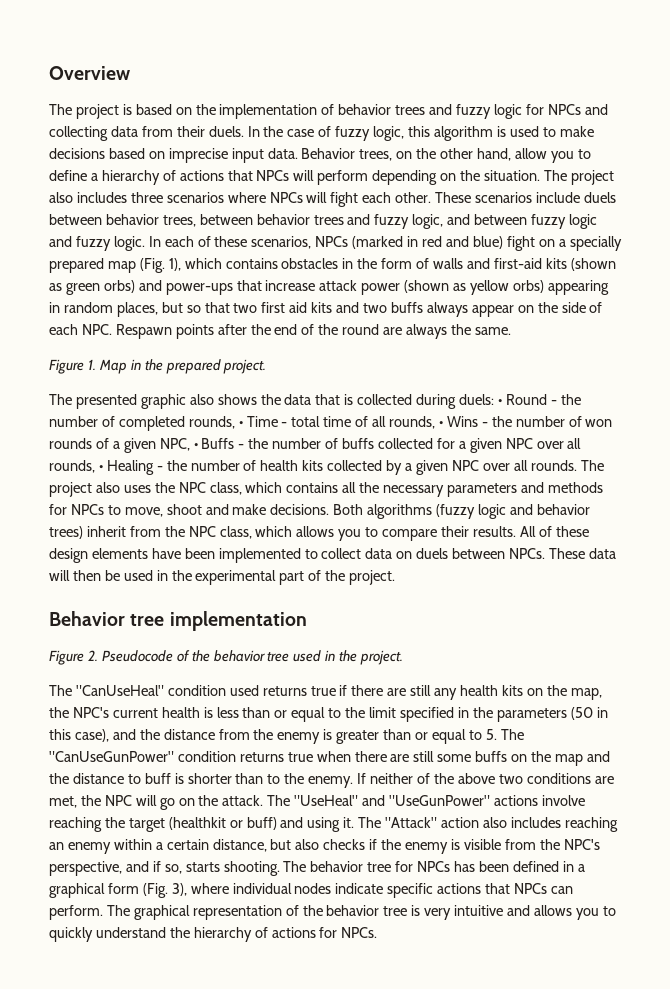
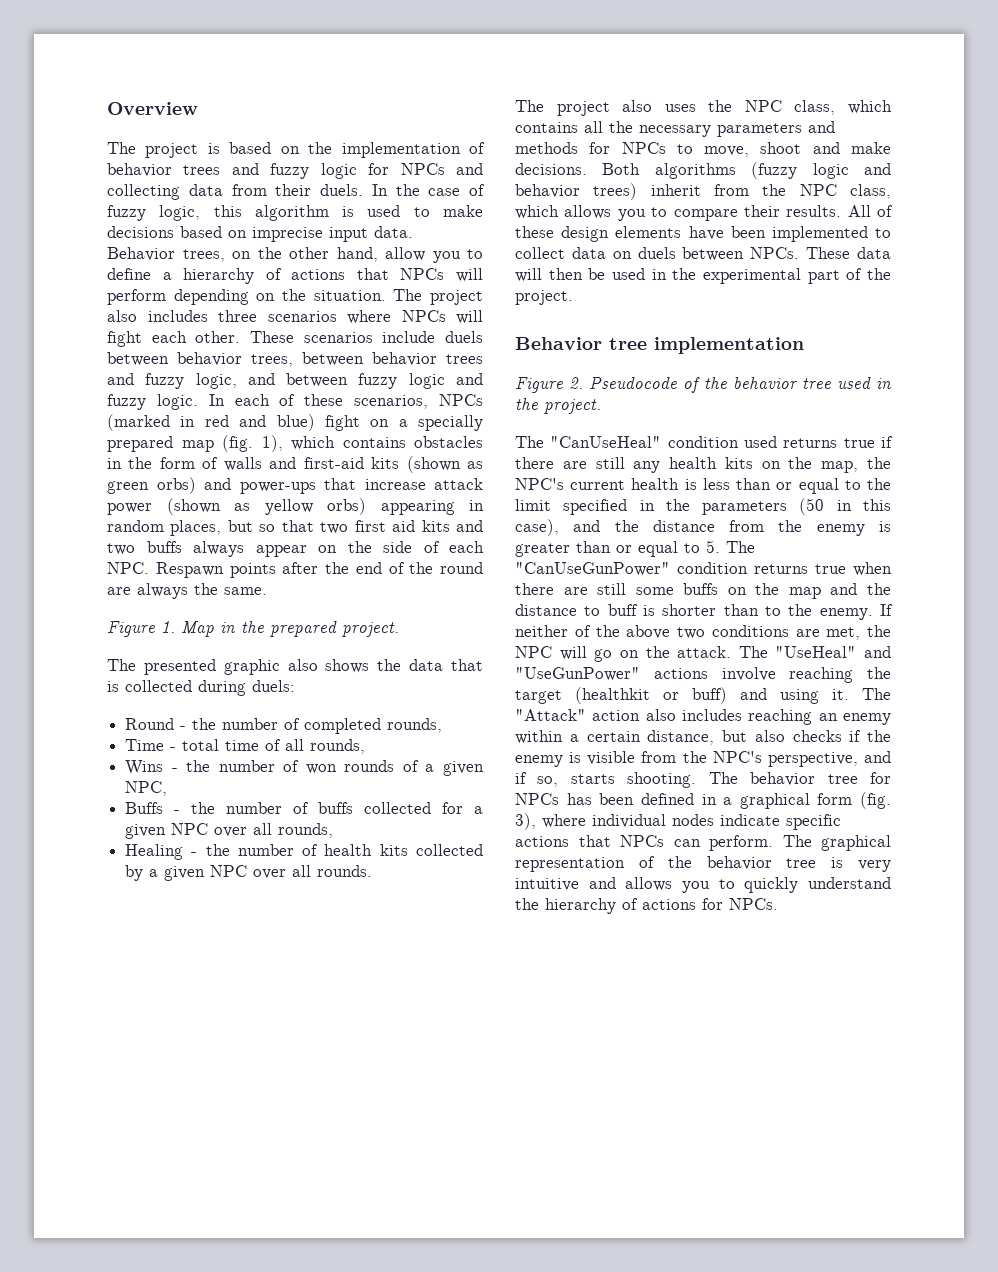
[139,258,165,273] (Fig. -> [222,435,253,452] (fig.
[497,399,502,405] • -> (295, 686) //
[238,421,243,427] • -> (443, 725) //
[438,421,443,427] • -> (366, 746) //
[193,443,198,449] • -> (168, 788) //
[98,465,103,471] • -> (334, 830) //
(577, 465) none -> (373, 871) //
[142,883,168,898] (Fig. -> [860,792,891,809] (fig.

